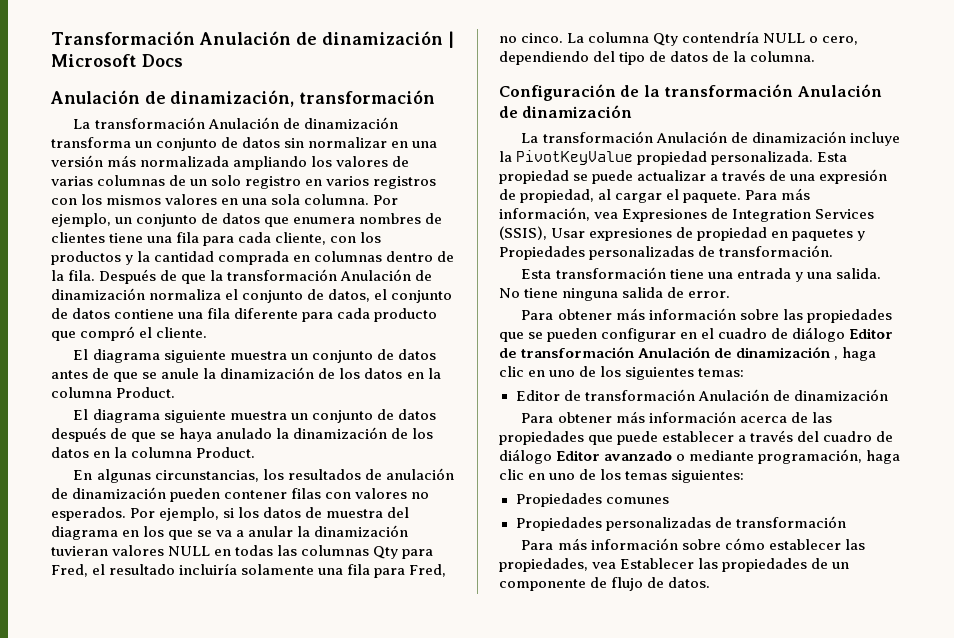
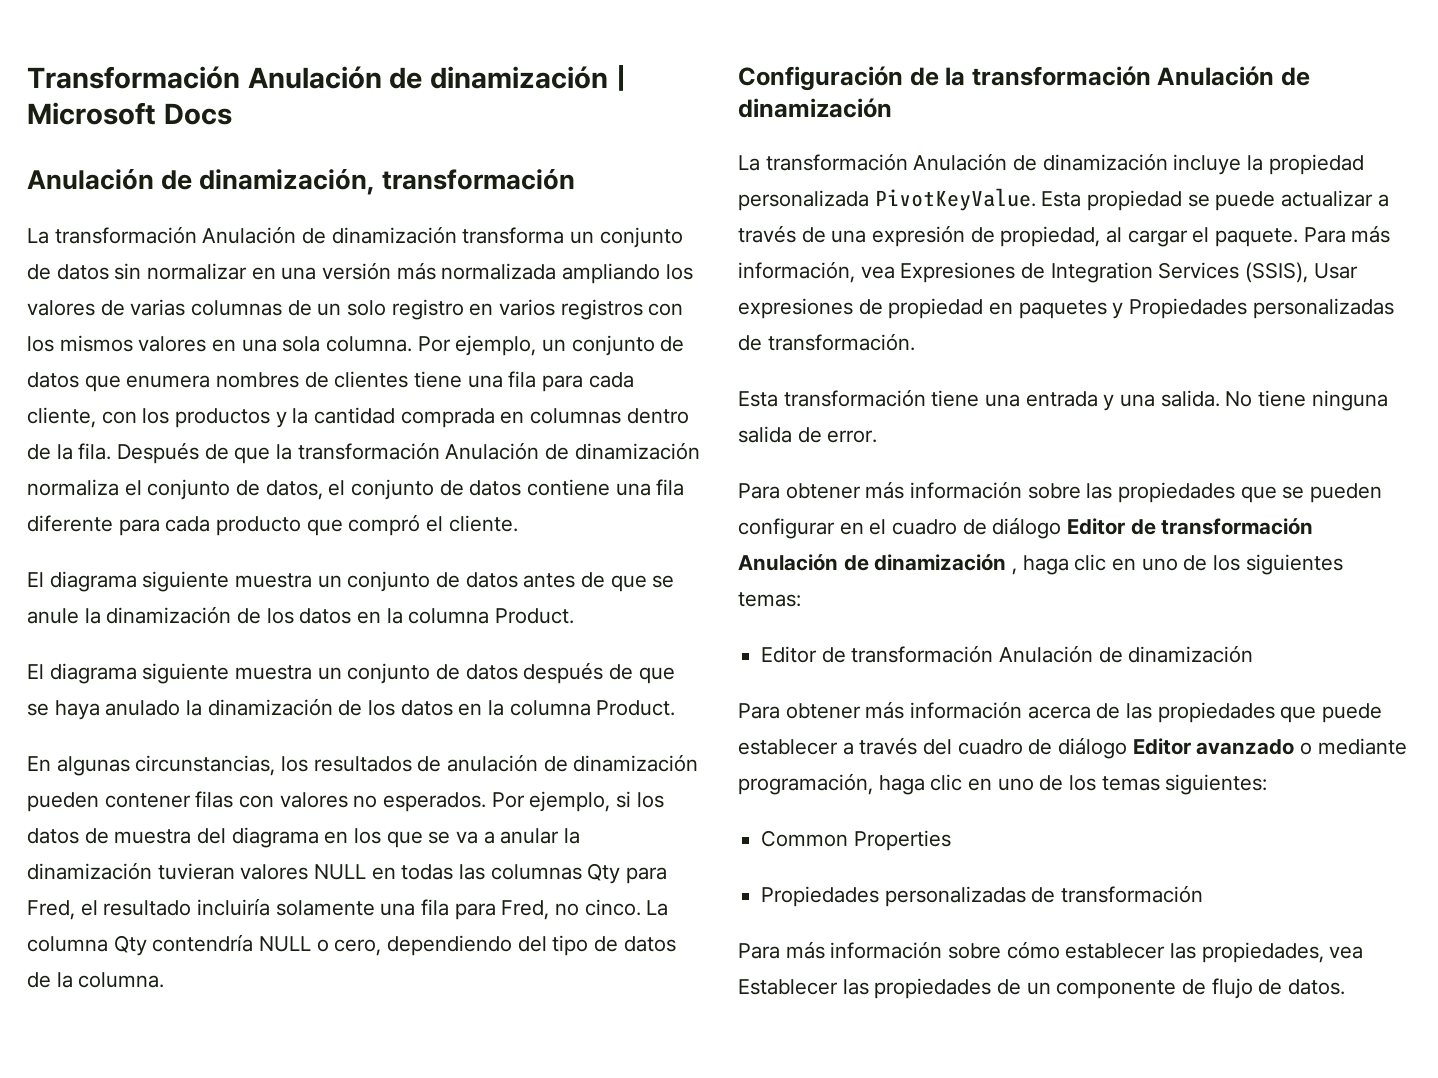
[516,150,814,165] PivotKeyValue propiedad personalizada. -> [1268,154,1364,175] [738,188,1036,211] propiedad personalizada PivotKeyValue.
[515,493,669,507] Propiedades comunes -> [761,830,951,851] Common Properties

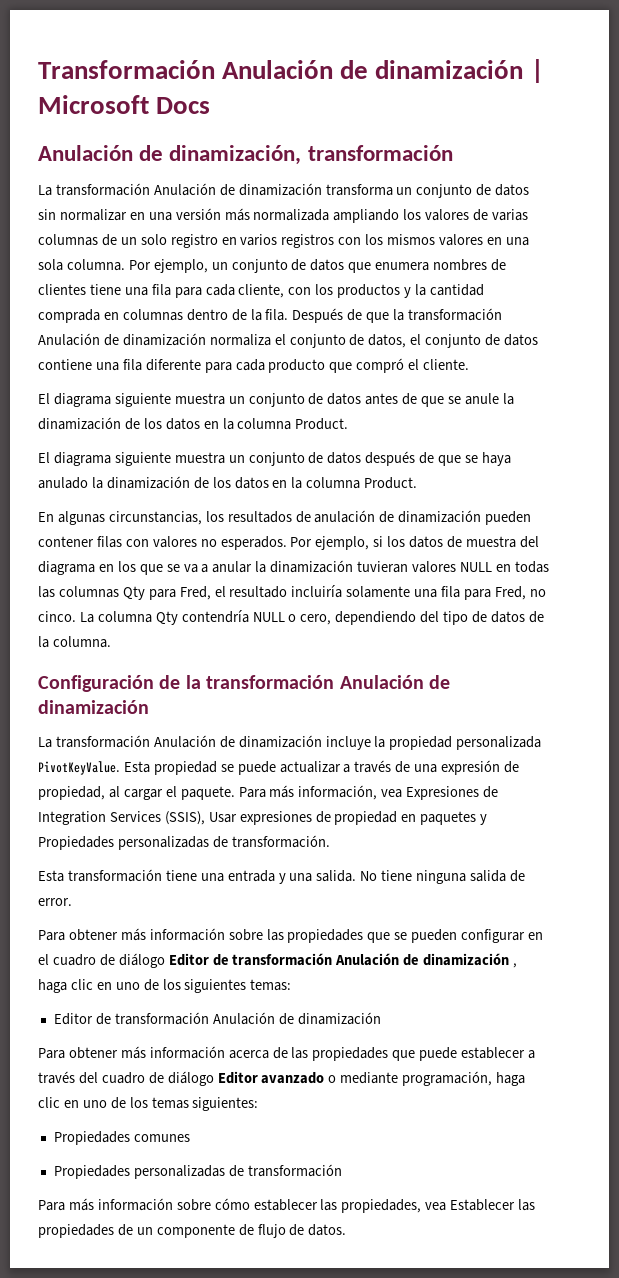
[761,830,951,851] Common Properties -> [53,1131,190,1145] Propiedades comunes

